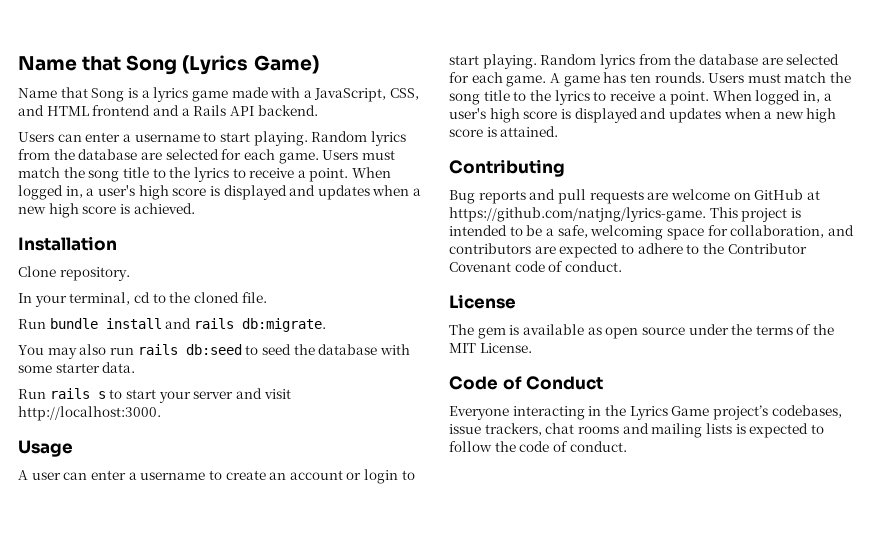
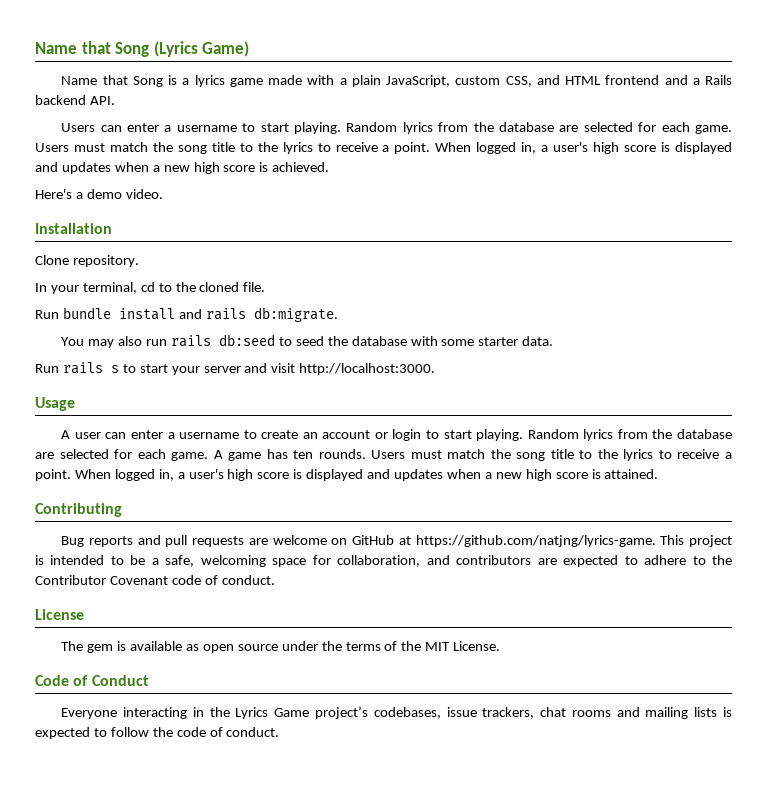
[314,88,387,102] JavaScript, -> [351,75,501,87] plain JavaScript, custom
[229,105,318,116] API backend. -> [35,95,115,105] backend API.
(195, 208) none -> [35,189,163,199] // Here's a demo video.

